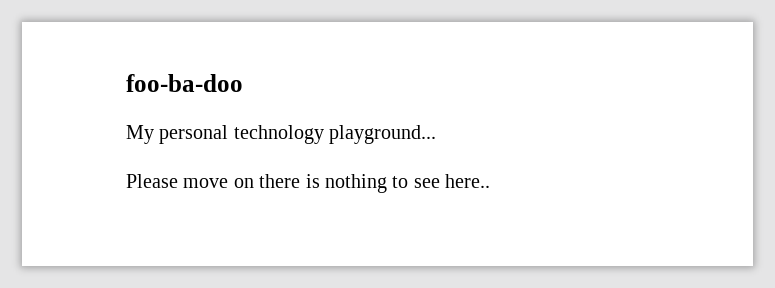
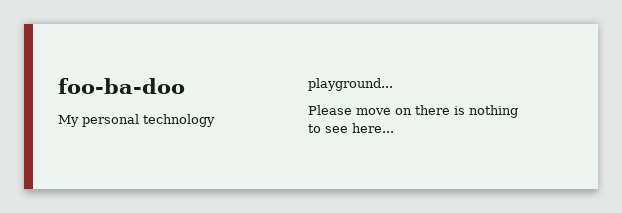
[445,174,491,188] here.. -> [352,123,394,133] here...

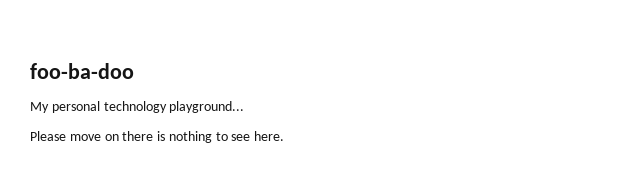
[352,123,394,133] here... -> [254,131,285,141] here.

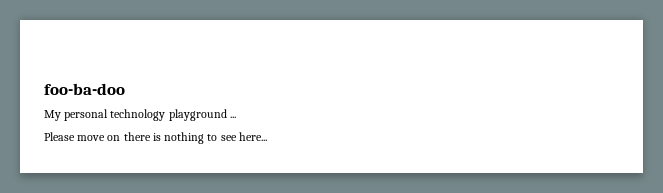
[169,101,245,113] playground... -> [168,109,236,121] playground ...
[254,131,285,141] here. -> [238,132,267,141] here...

